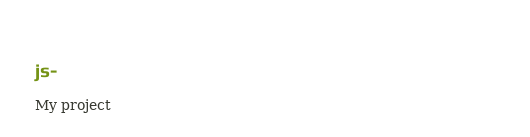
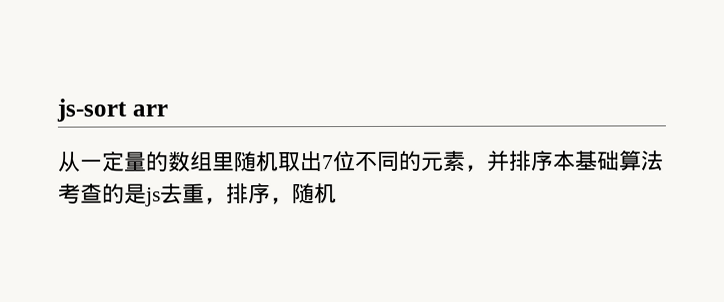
[34,64,57,82] [35,99,111,113] js- // My project -> [56,98,168,122] [58,150,664,173] [58,183,337,207] js-sort arr // 从一定量的数组里随机取出7位不同的元素，并排序本基础算法考查的是js去重，排序，随机

